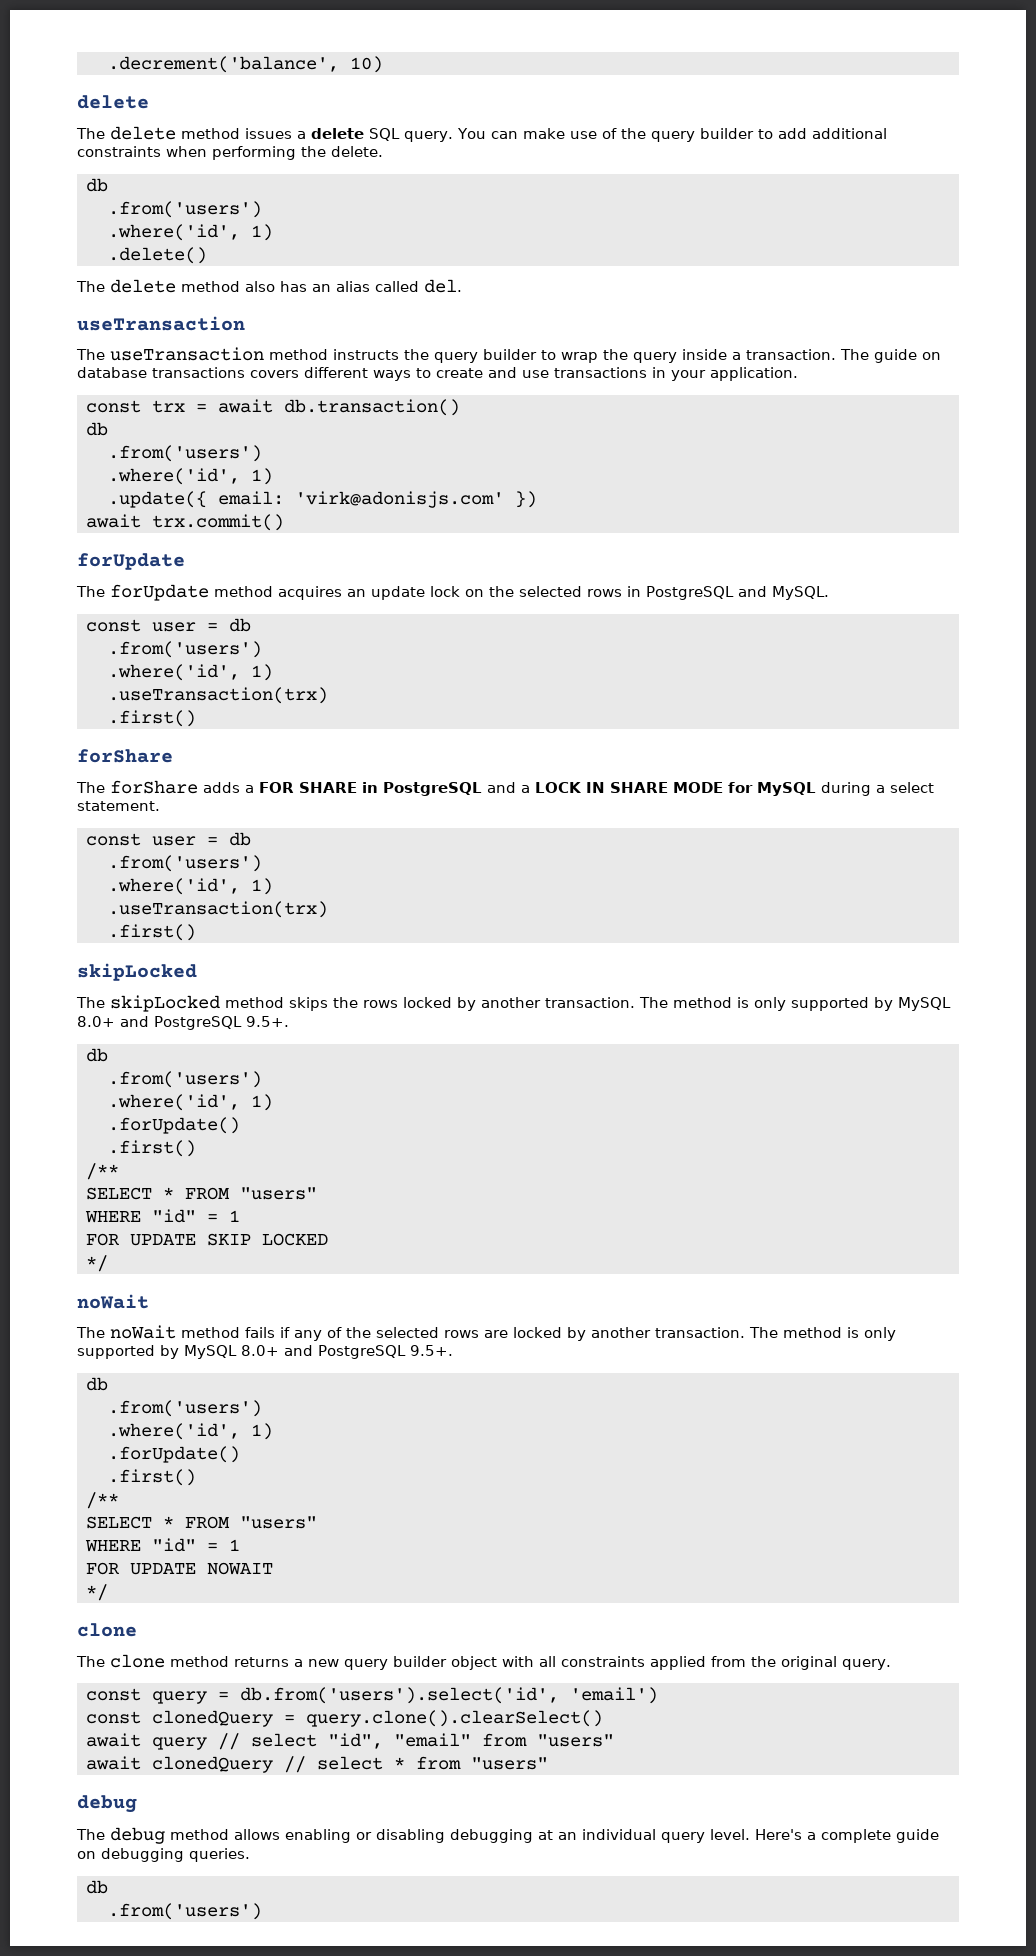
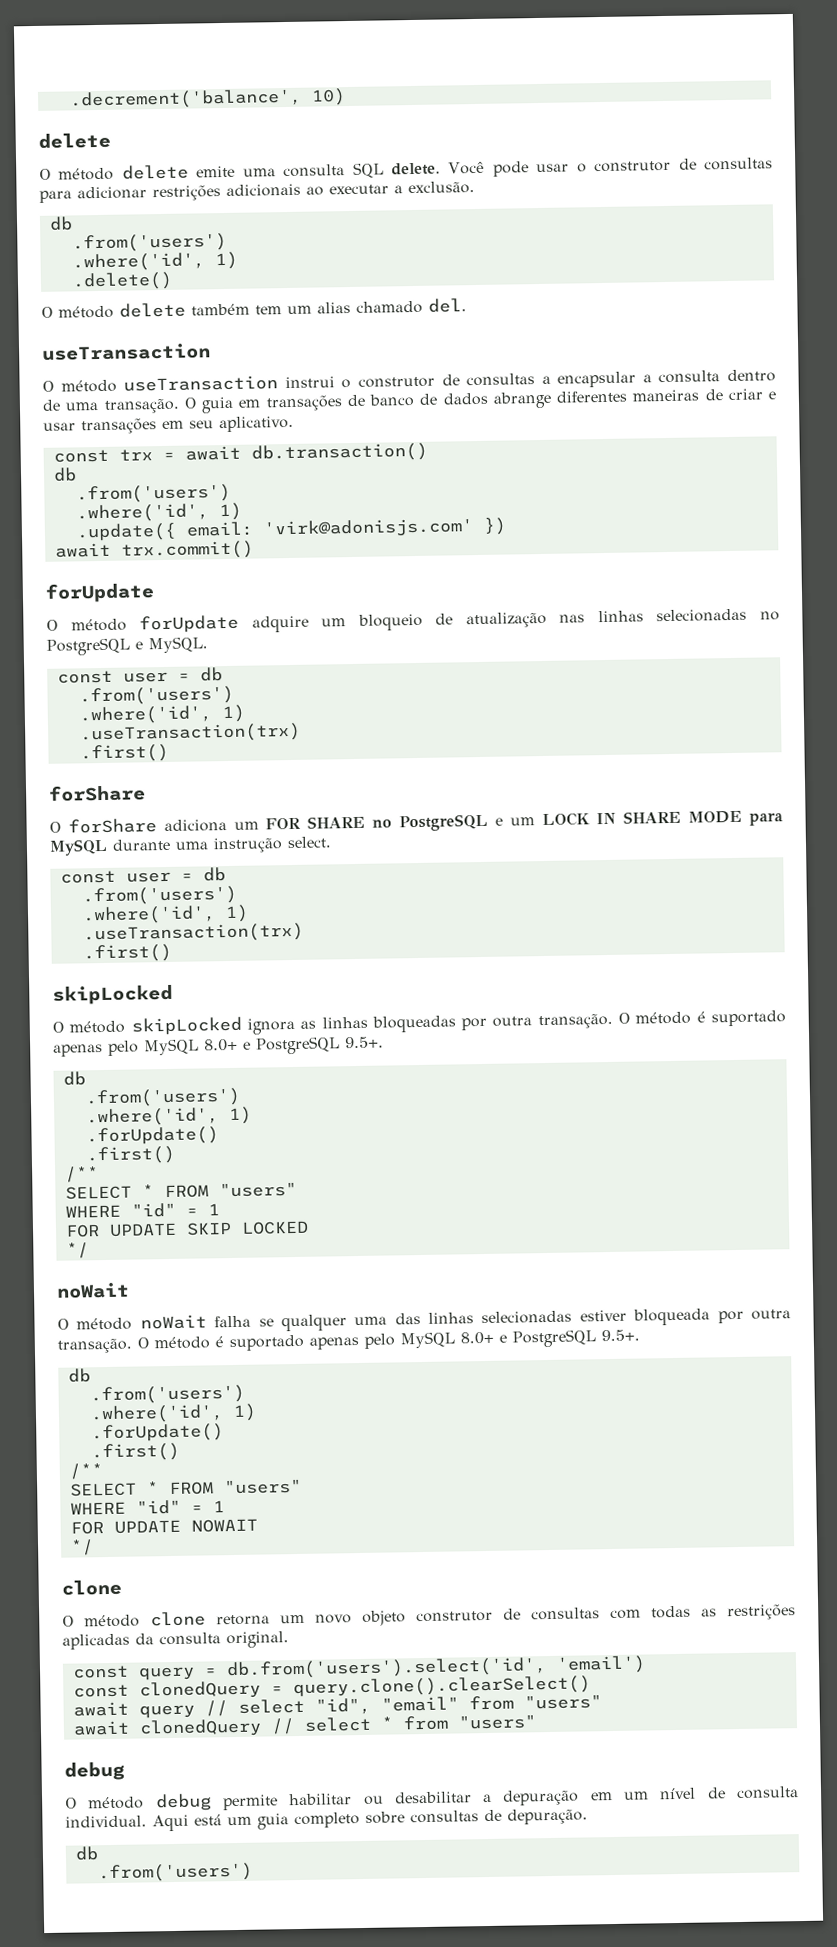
[76,126,887,142] [77,146,383,160] The delete method issues a delete SQL query. You can make use of the query builder to add additional constraints when performing the delete. -> [39,157,773,181] [39,181,475,203] O método delete emite uma consulta SQL delete. Você pode usar o construtor de consultas para adicionar restrições adicionais ao executar a exclusão.
[76,279,462,293] [77,316,245,331] [76,347,941,363] [77,367,798,381] The delete method also has an alias called del. // useTransaction // The useTransaction method instructs the query builder to wrap the query inside a transaction. The guide on database transactions covers different ways to create and use transactions in your application. -> [41,298,467,319] [41,343,211,361] [42,369,776,393] [42,388,776,414] [43,415,294,435] O método delete também tem um alias chamado del. // useTransaction // O método useTransaction instrui o construtor de consultas a encapsular a consulta dentro de uma transação. O guia em transações de banco de dados abrange diferentes maneiras de criar e usar transações em seu aplicativo.
[76,584,767,601] The forUpdate method acquires an update lock on the selected rows in PostgreSQL and -> [46,608,780,634] [46,637,143,656] O método forUpdate adquire um bloqueio de atualização nas linhas selecionadas no PostgreSQL e
[76,780,934,796] [77,801,160,811] The forShare adds a FOR SHARE in PostgreSQL and a LOCK IN SHARE MODE for MySQL during a select statement. -> [49,810,783,834] [49,836,331,856] O forShare adiciona um FOR SHARE no PostgreSQL e um LOCK IN SHARE MODE para MySQL durante uma instrução select.
[76,995,951,1012] [77,1016,149,1027] The skipLocked method skips the rows locked by another transaction. The method is only supported by MySQL 8.0+ and -> [52,1010,786,1036] [53,1038,251,1057] O método skipLocked ignora as linhas bloqueadas por outra transação. O método é suportado apenas pelo MySQL 8.0+ e
[76,1325,896,1341] [77,1345,313,1359] The noWait method fails if any of the selected rows are locked by another transaction. The method is only supported by MySQL 8.0+ and -> [57,1308,791,1332] [57,1331,507,1354] O método noWait falha se qualquer uma das linhas selecionadas estiver bloqueada por outra transação. O método é suportado apenas pelo MySQL 8.0+ e
[76,1654,891,1670] The clone method returns a new query builder object with all constraints applied from the original query. -> [62,1604,796,1628] [62,1631,289,1650] O método clone retorna um novo objeto construtor de consultas com todas as restrições aplicadas da consulta original.
[76,1827,939,1844] [77,1848,250,1862] The debug method allows enabling or disabling debugging at an individual query level. Here's a complete guide on debugging queries. -> [65,1786,799,1812] [65,1808,588,1832] O método debug permite habilitar ou desabilitar a depuração em um nível de consulta individual. Aqui está um guia completo sobre consultas de depuração.

